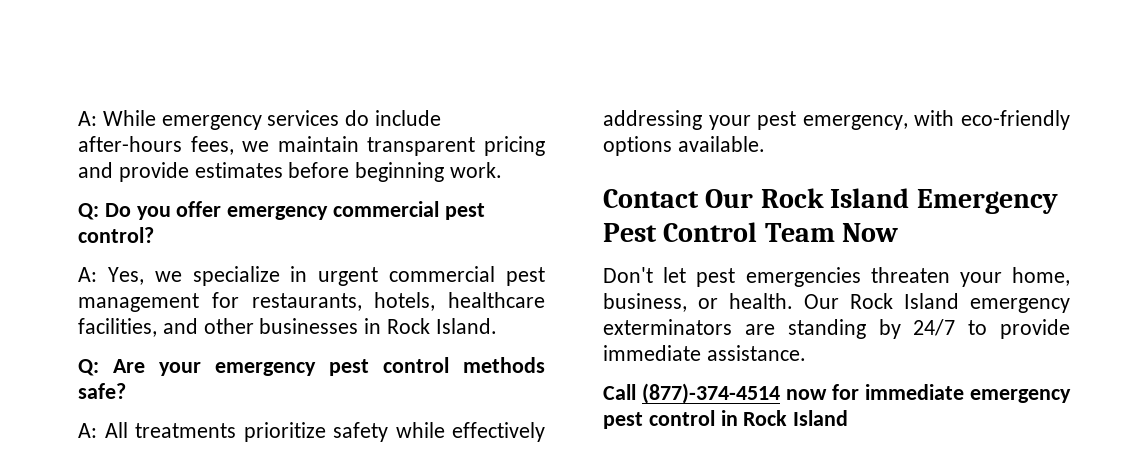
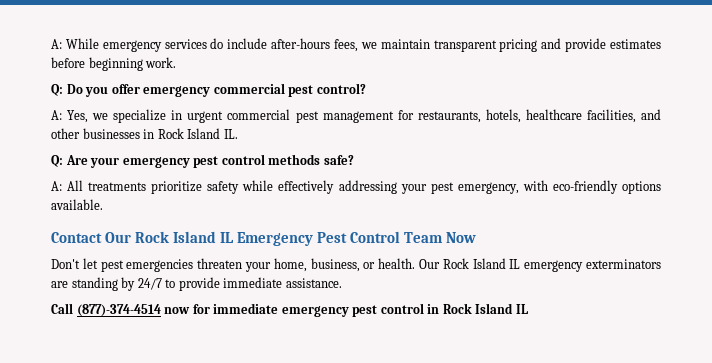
[435,318,497,334] Island. -> [187,128,238,139] Island IL.
(910, 198) none -> [220,232,235,243] IL
(959, 301) none -> [509,259,521,269] IL
(849, 418) none -> [515,304,528,314] IL

